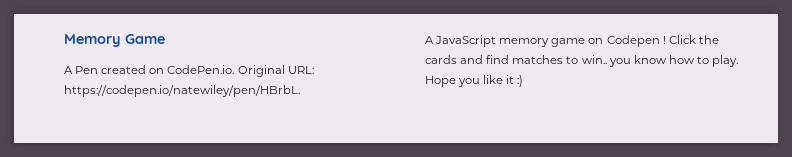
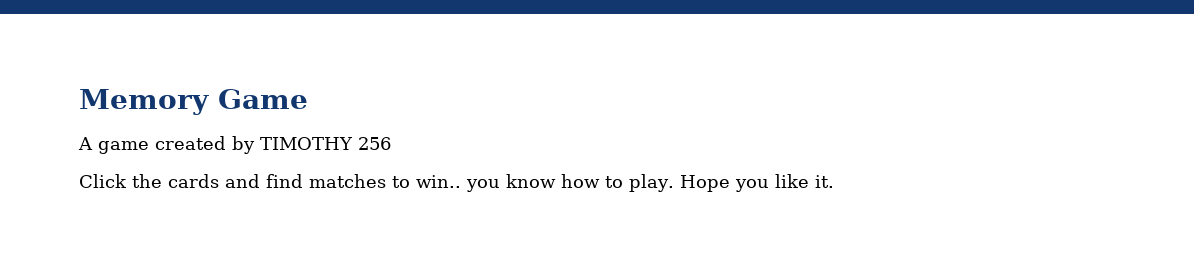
[75,65,314,77] [64,85,300,97] [425,35,666,47] Pen created on CodePen.io. Original URL: https://codepen.io/natewiley/pen/HBrbL. // A JavaScript memory game on Codepen ! -> [98,136,391,154] game created by TIMOTHY 256 //
[506,75,524,87] it :) -> [814,175,834,188] it.

